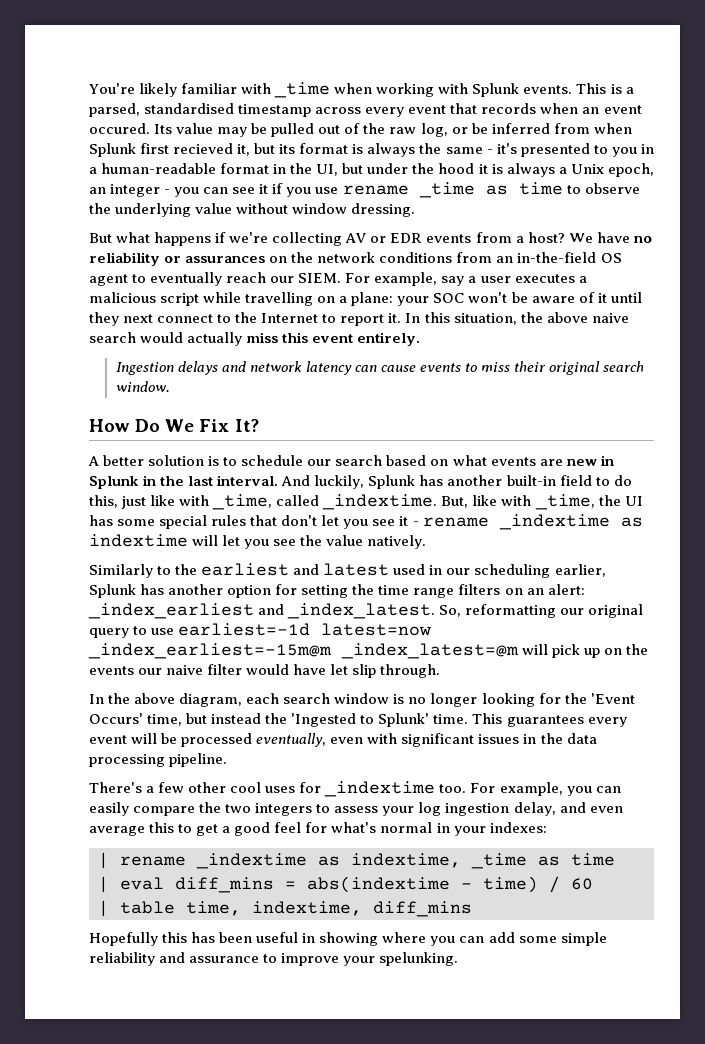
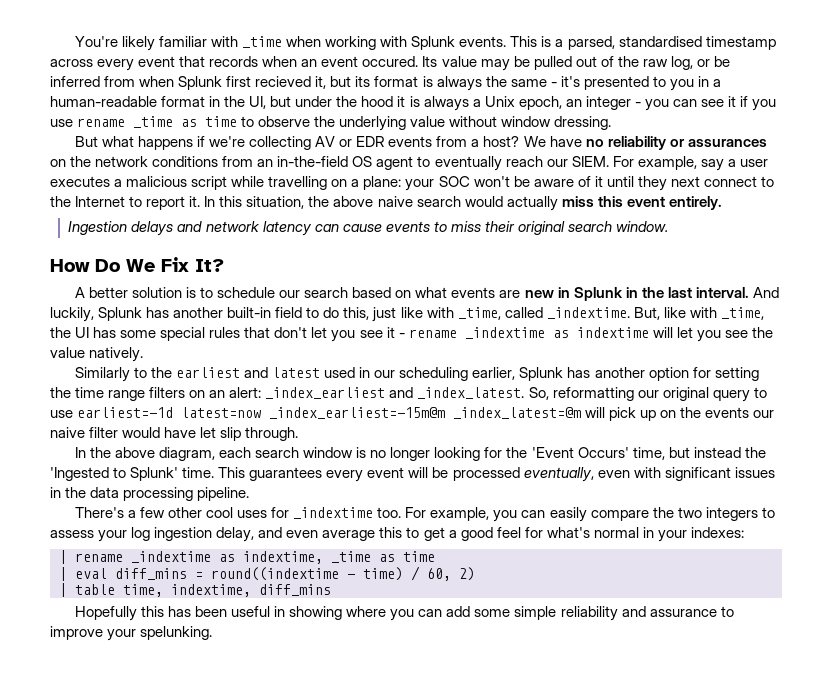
[307,876,450,893] abs(indextime -> [211,567,339,581] round((indextime
[571,878,593,890] 60 -> [427,567,475,581] 60, 2)

